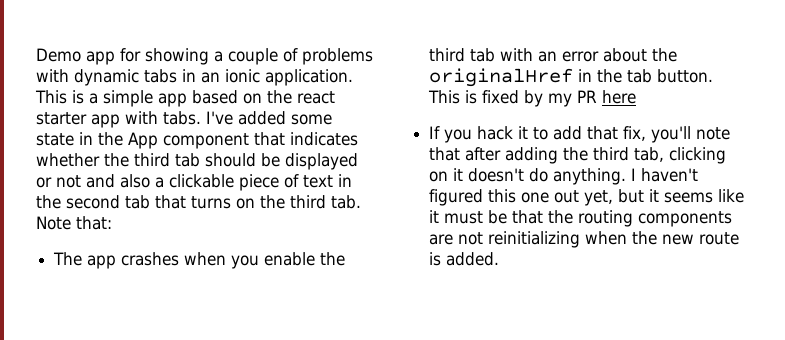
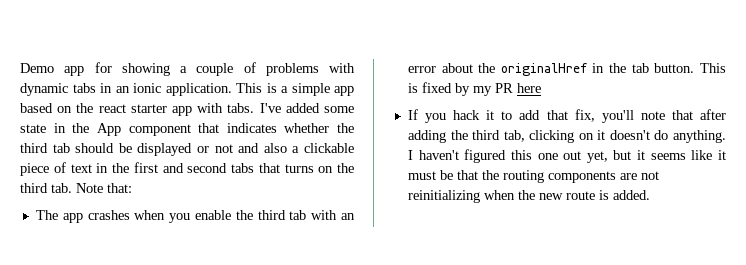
[66,195,150,209] second tab -> [133,162,254,173] first and second tabs

